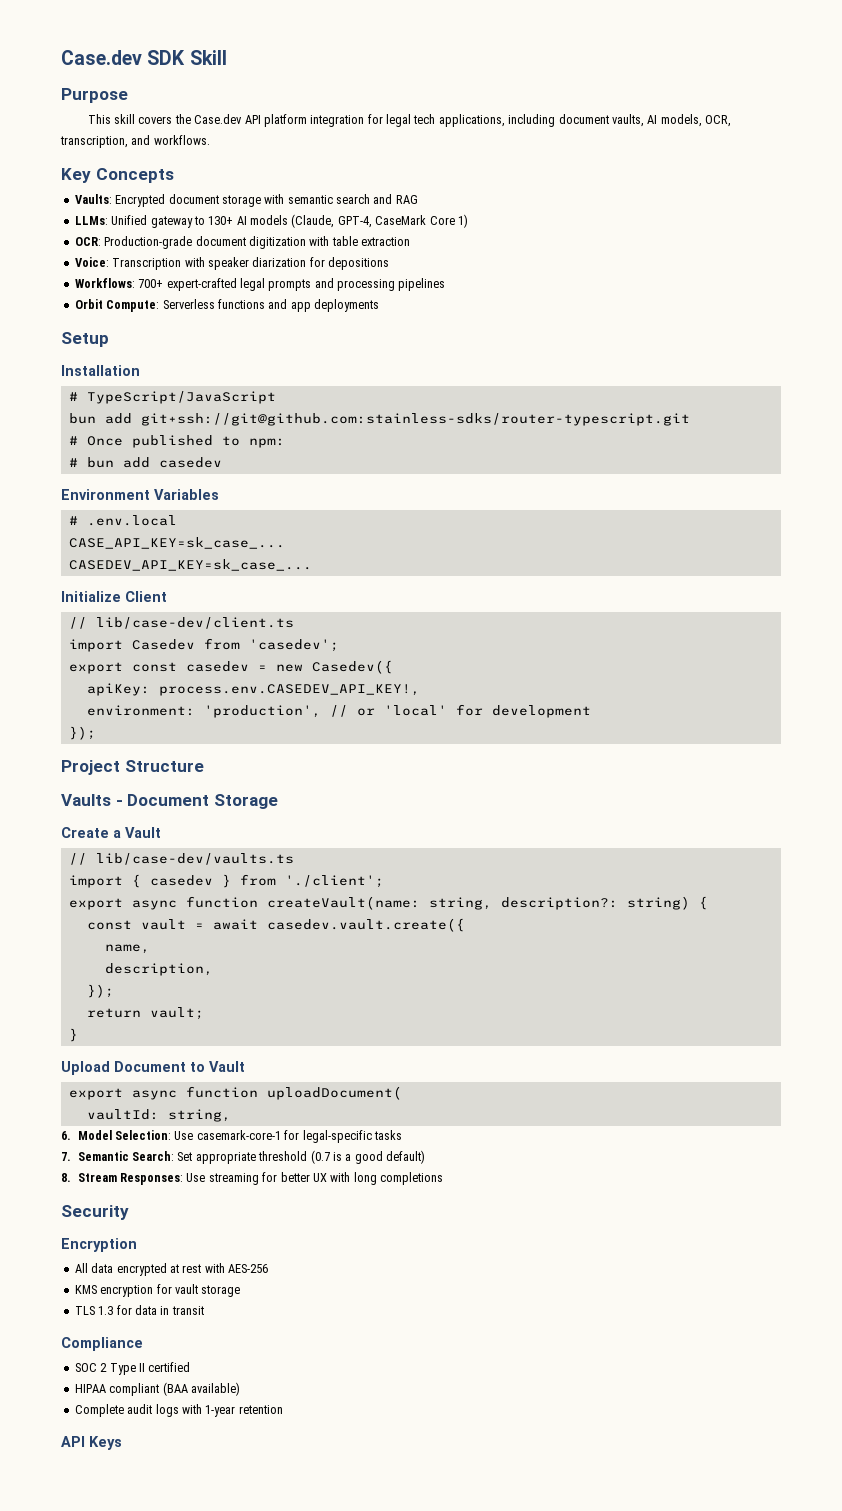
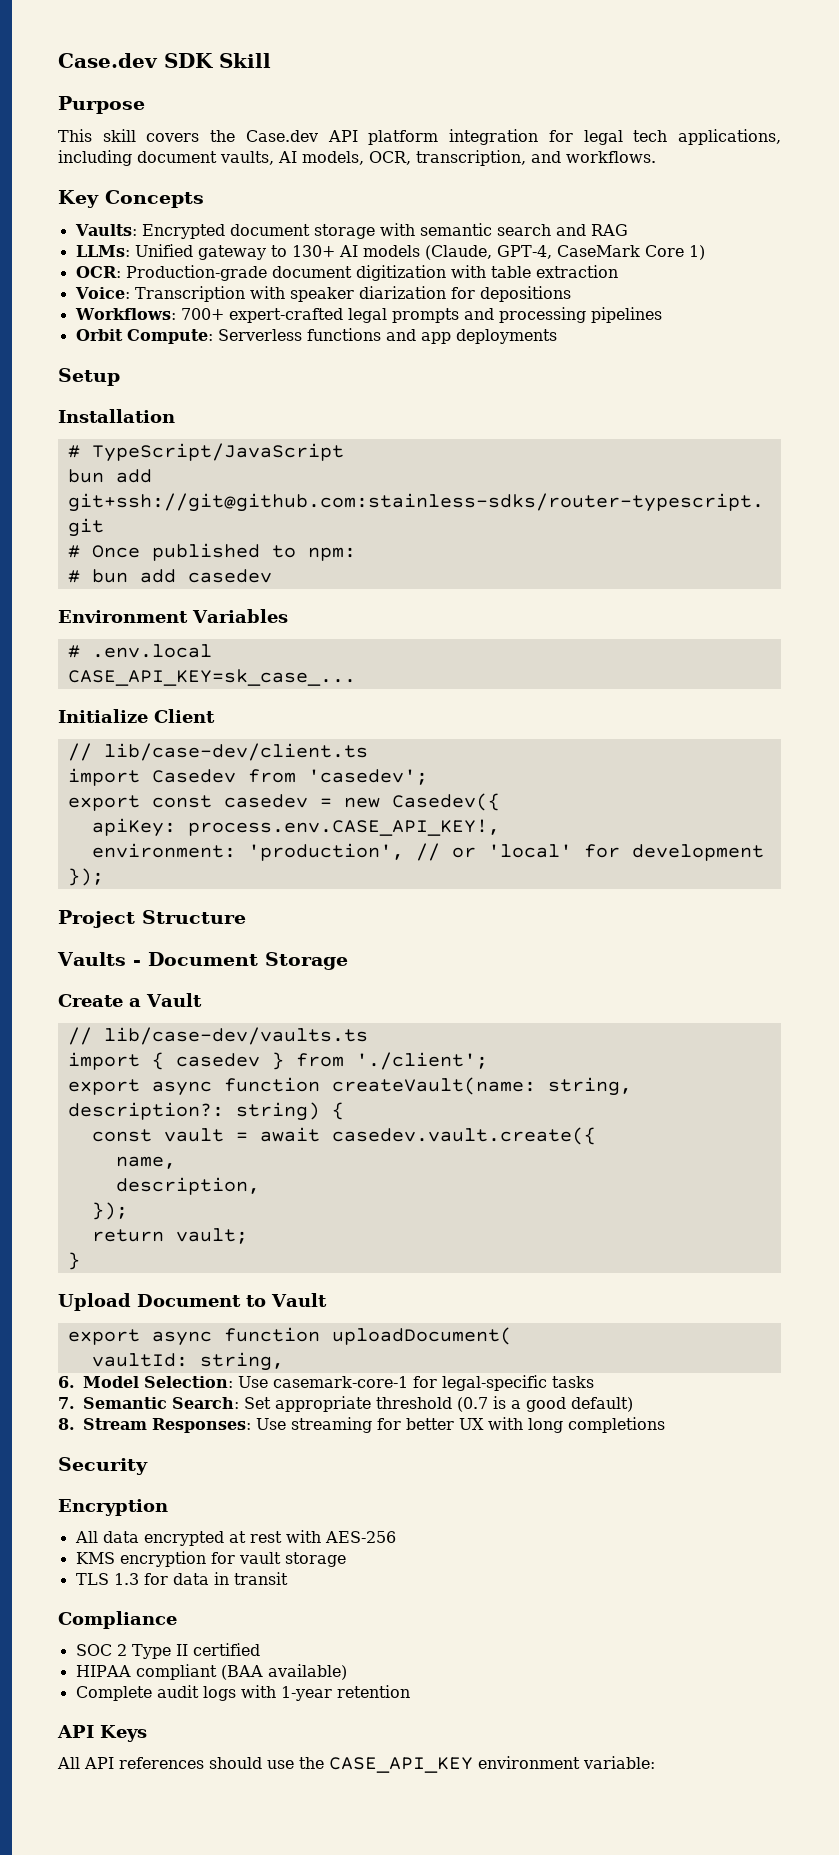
[68,559,312,571] // CASEDEV_API_KEY=sk_case_... -> (356, 677) none
[158,684,420,696] process.env.CASEDEV_API_KEY!, -> [187,819,500,836] process.env.CASE_API_KEY!,
(122, 1443) none -> [57,1756,655,1773] // All API references should use the CASE_API_KEY environment variable:

